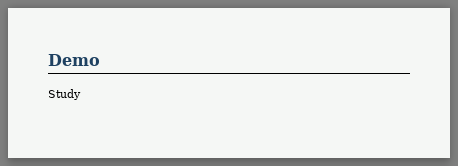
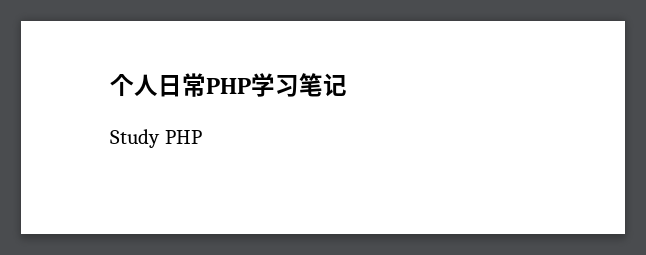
[48,54,100,66] Demo -> [110,73,347,97] 个人日常PHP学习笔记
(81, 94) none -> [164,130,202,144] PHP

